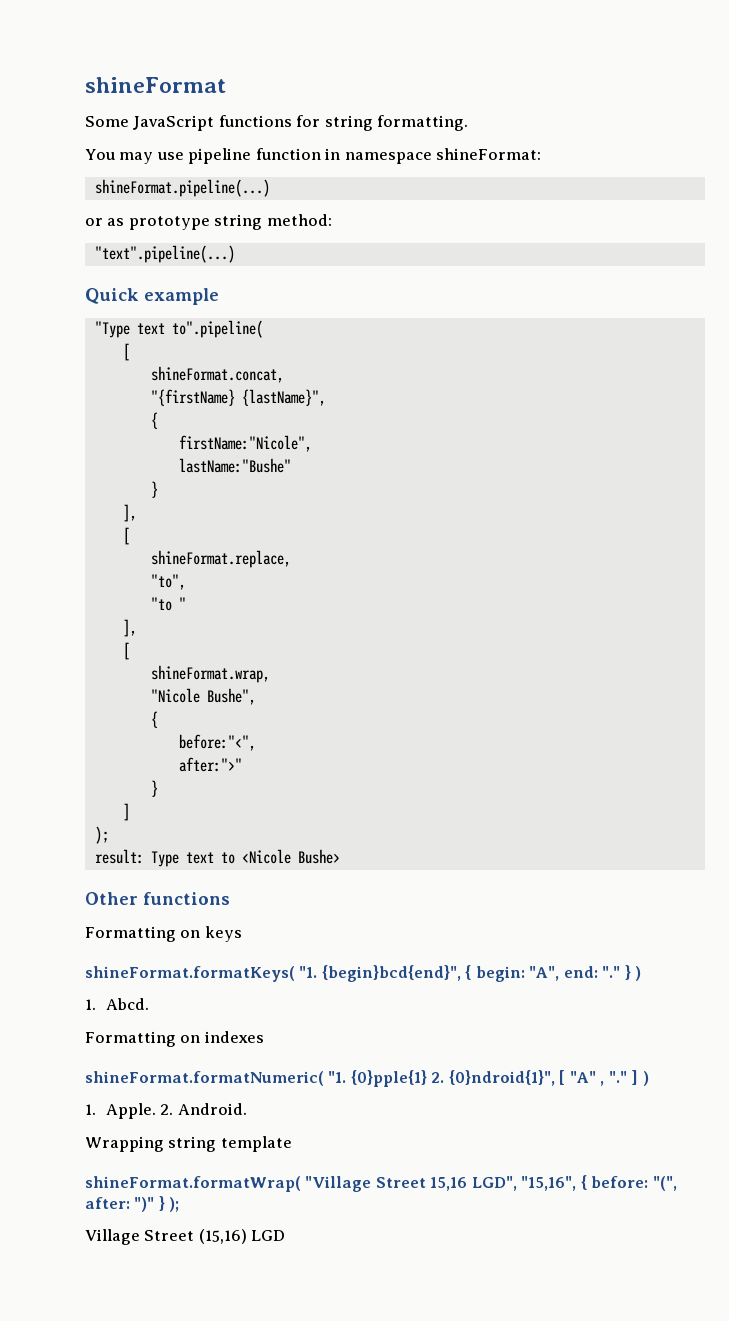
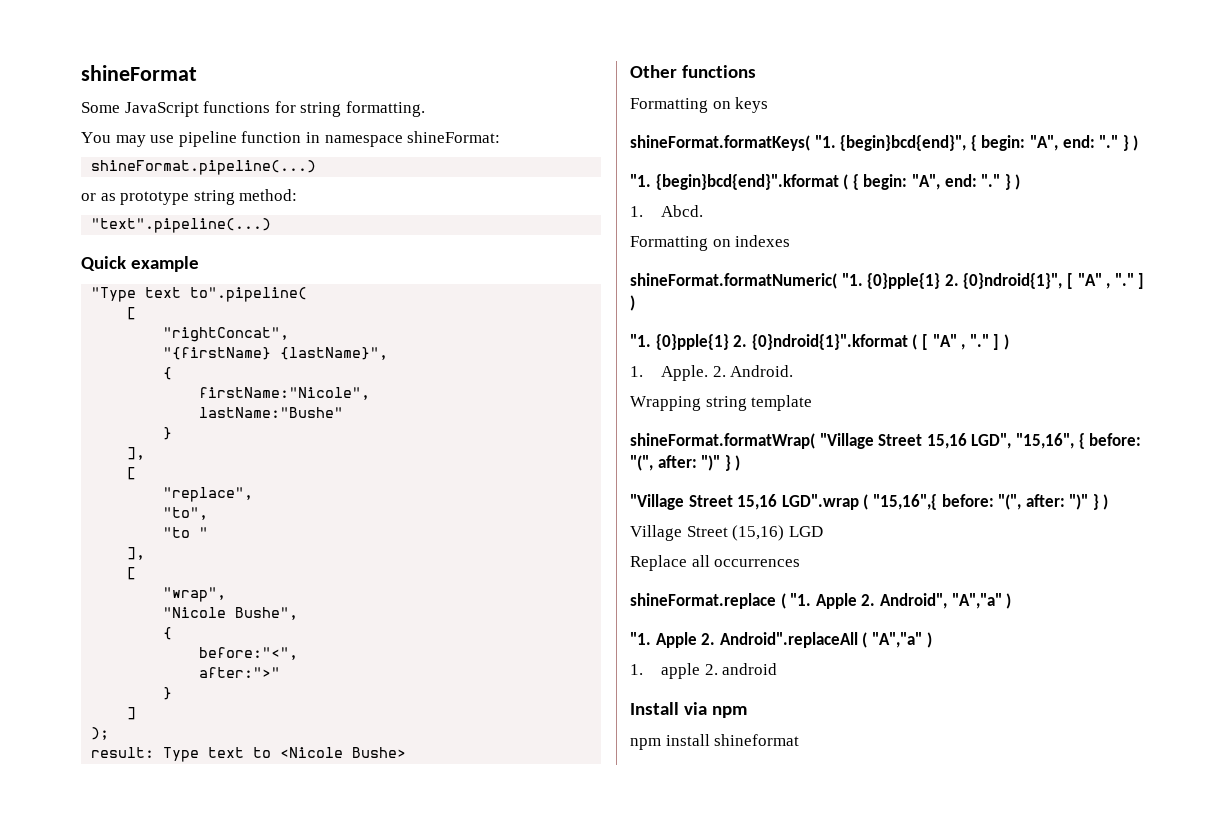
[150,366,284,383] shineFormat.concat, -> [163,327,290,342] "rightConcat",
[150,550,291,568] shineFormat.replace, -> [163,487,254,502] "replace",
[150,665,270,683] shineFormat.wrap, -> [163,587,227,602] "wrap",
(642, 973) none -> [630,174,1021,190] // "1. {begin}bcd{end}".kformat ( { begin: "A", end: "." } )
(649, 1078) none -> [630,334,1009,350] // "1. {0}pple{1} 2. {0}ndroid{1}".kformat ( [ "A" , "." ] )
[169,1197,180,1212] [85,1229,286,1245] ); // Village Street (15,16) LGD -> [735,455,741,471] [630,494,1109,510] [630,525,823,541] [630,555,801,571] [630,593,1012,609] [630,632,932,648] [630,663,778,679] [630,702,747,718] [630,734,800,750] ) // "Village Street 15,16 LGD".wrap ( "15,16",{ before: "(", after: ")" } ) // Village Street (15,16) LGD // Replace all occurrences // shineFormat.replace ( "1. Apple 2. Android", "A","a" ) // "1. Apple 2. Android".replaceAll ( "A","a" ) // 1. apple 2. android // Install via npm // npm install shineformat

